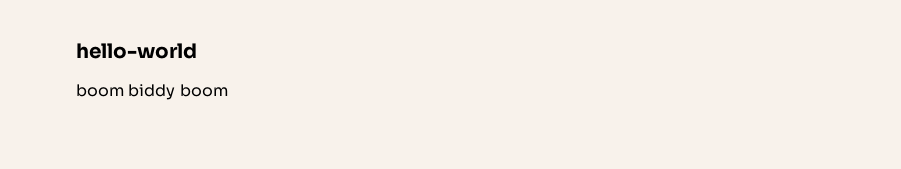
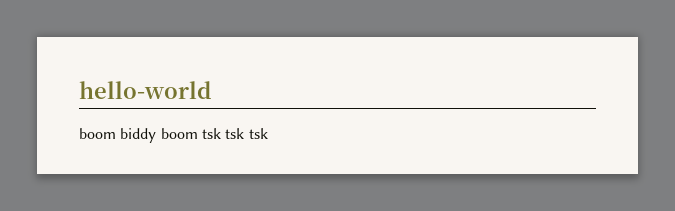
(228, 90) none -> [201,128,268,139] tsk tsk tsk

